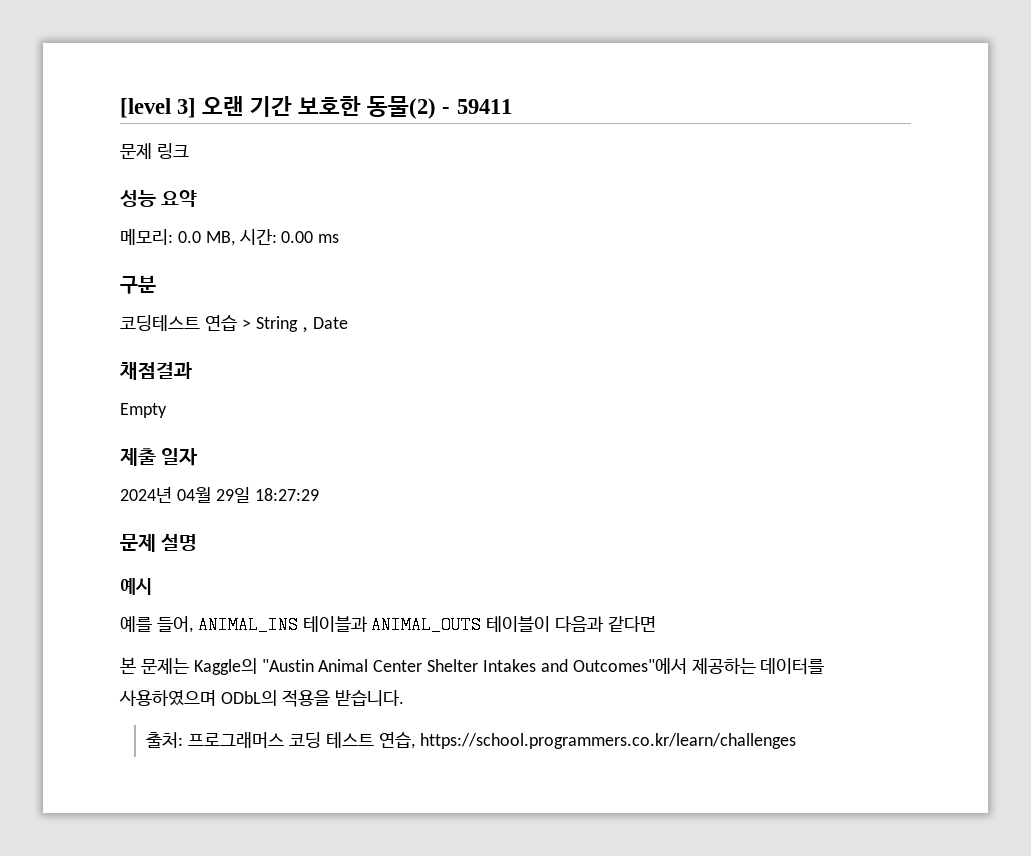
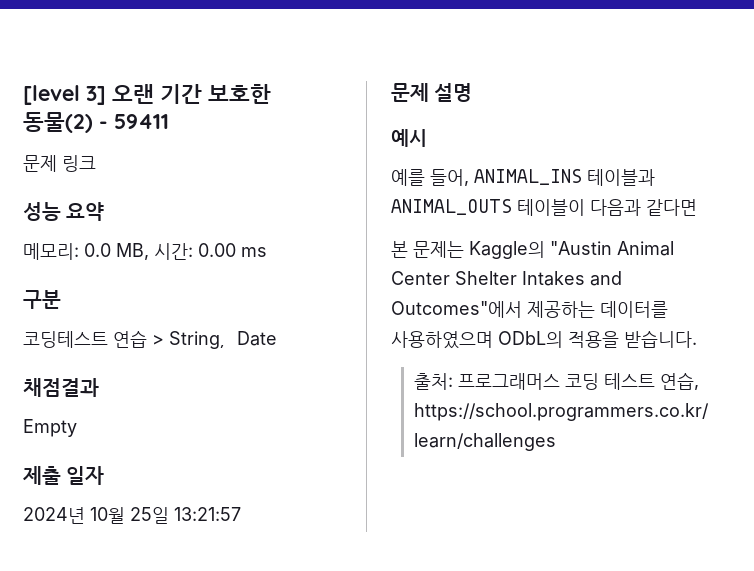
[176,487,319,503] 04월 29일 18:27:29 -> [90,507,241,524] 10월 25일 13:21:57

